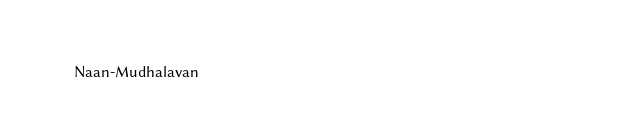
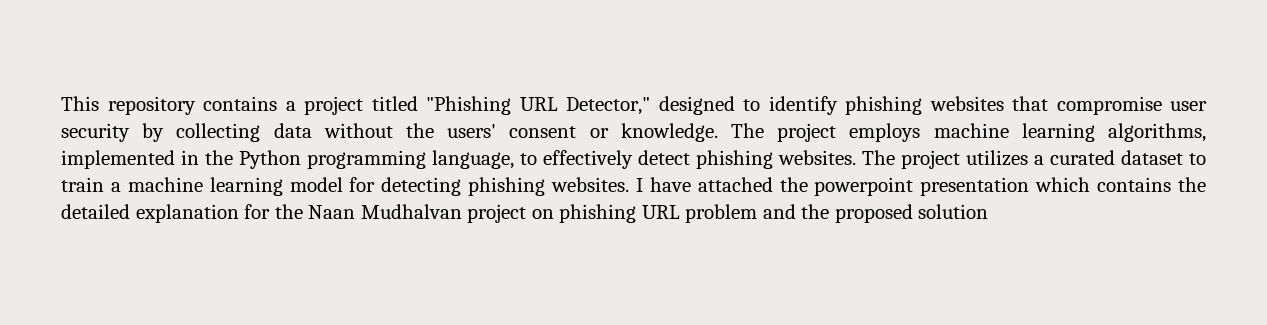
[74,66,199,78] Naan-Mudhalavan -> [61,96,1207,115] [61,123,1207,142] [61,150,1206,169] [61,177,1206,196] [61,204,989,223] This repository contains a project titled "Phishing URL Detector," designed to identify phishing websites that compromise user security by collecting data without the users' consent or knowledge. The project employs machine learning algorithms, implemented in the Python programming language, to effectively detect phishing websites. The project utilizes a curated dataset to train a machine learning model for detecting phishing websites. I have attached the powerpoint presentation which contains the detailed explanation for the Naan Mudhalvan project on phishing URL problem and the proposed solution

